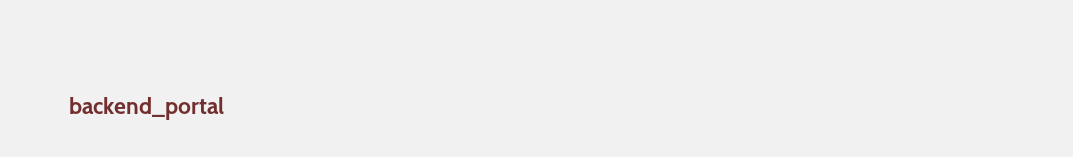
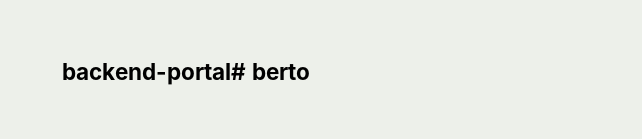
[69,97,224,120] backend_portal -> [62,63,311,85] backend-portal# berto

